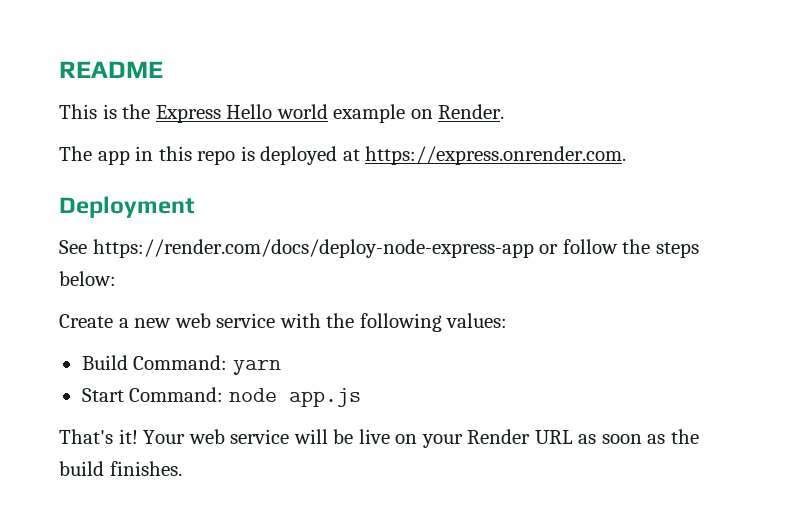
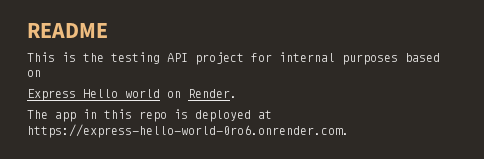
(151, 111) none -> [111,52,440,65] [27,70,41,77] testing API project for internal purposes based on //
[333,104,406,123] example -> (160, 93) none
[365,146,627,165] [59,196,195,218] [59,239,699,258] [59,271,116,286] [59,313,508,332] [81,355,281,375] [81,387,361,407] [59,429,700,448] [59,461,182,476] https://express.onrender.com. // Deployment // See https://render.com/docs/deploy-node-express-app or follow the steps below: // Create a new web service with the following values: // Build Command: yarn // Start Command: node app.js // That's it! Your web service will be live on your Render URL as soon as the build finishes. -> [27,124,349,138] https://express-hello-world-0ro6.onrender.com.

